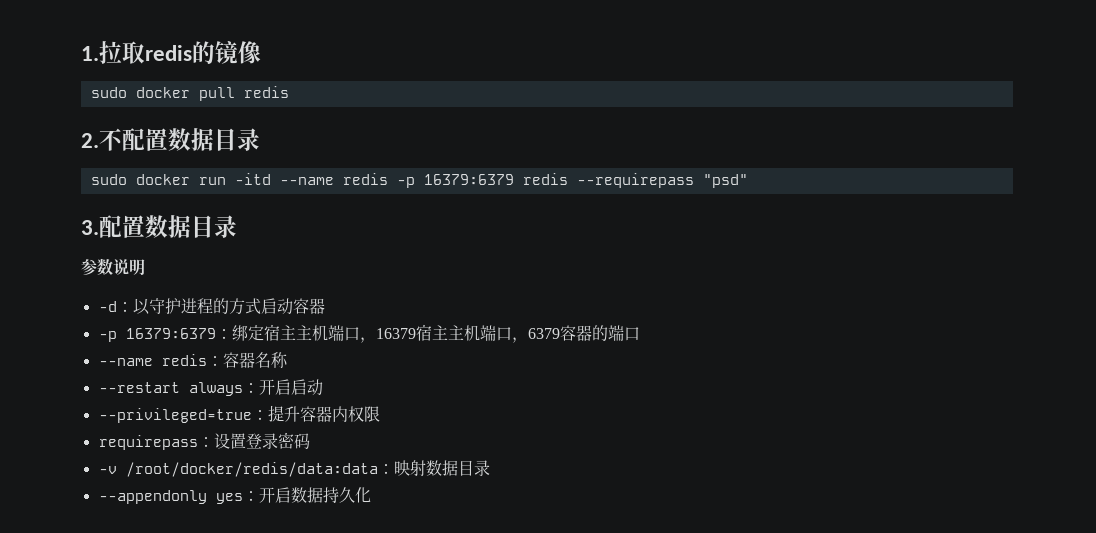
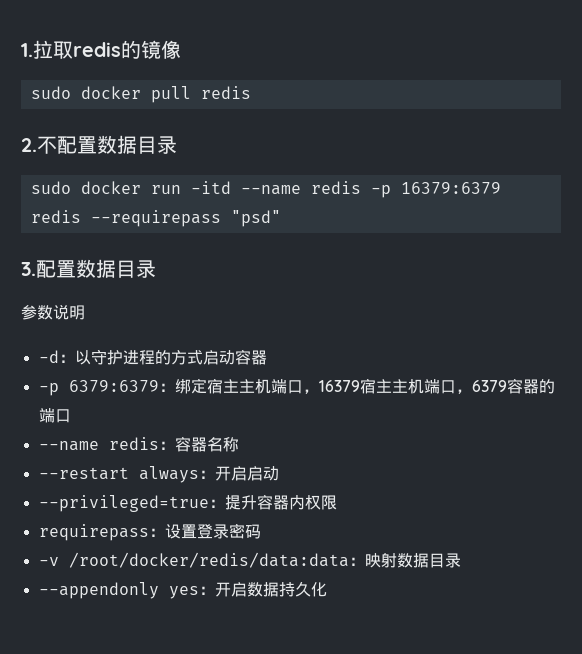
[125,328,216,339] 16379:6379 -> [68,380,159,392] 6379:6379

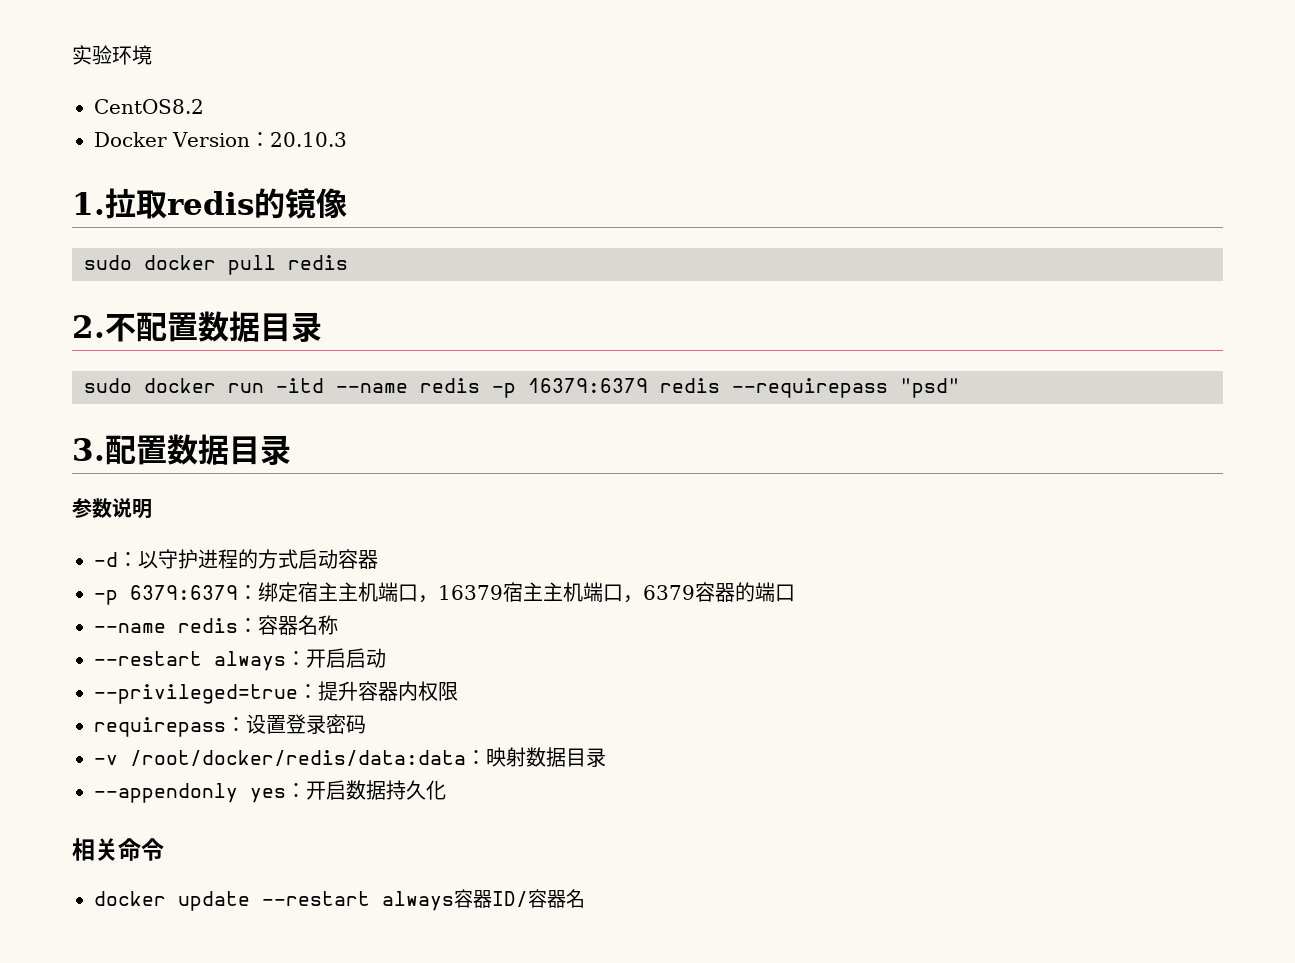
(21, 50) none -> [72,45,152,65] [94,99,204,114] [94,132,347,147] 实验环境 // CentOS8.2 // Docker Version：20.10.3 //
(327, 589) none -> [72,838,164,861] [94,889,585,911] // 相关命令 // docker update --restart always容器ID/容器名

